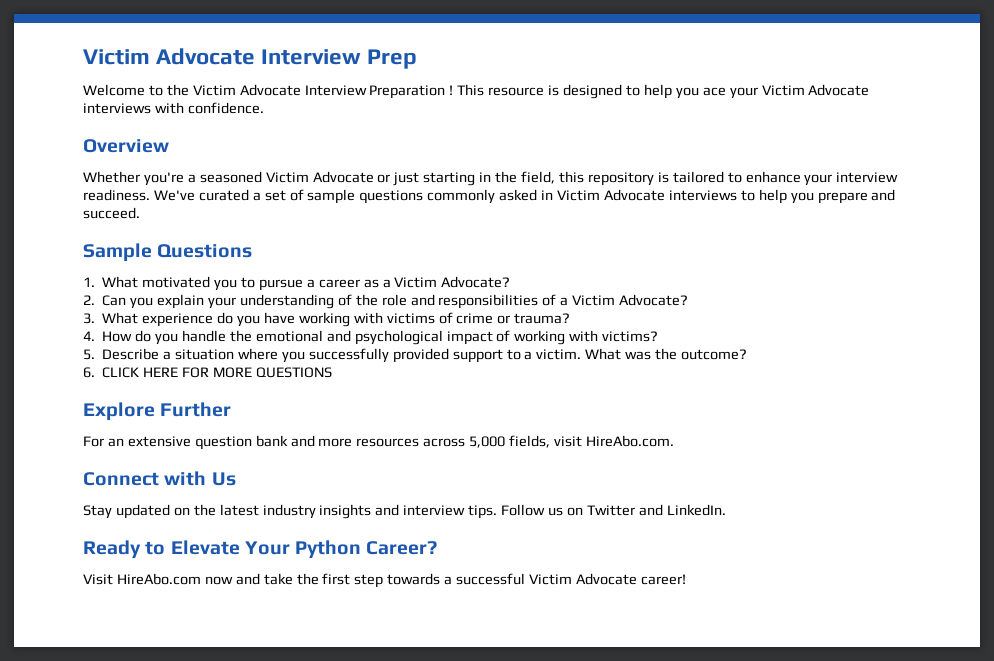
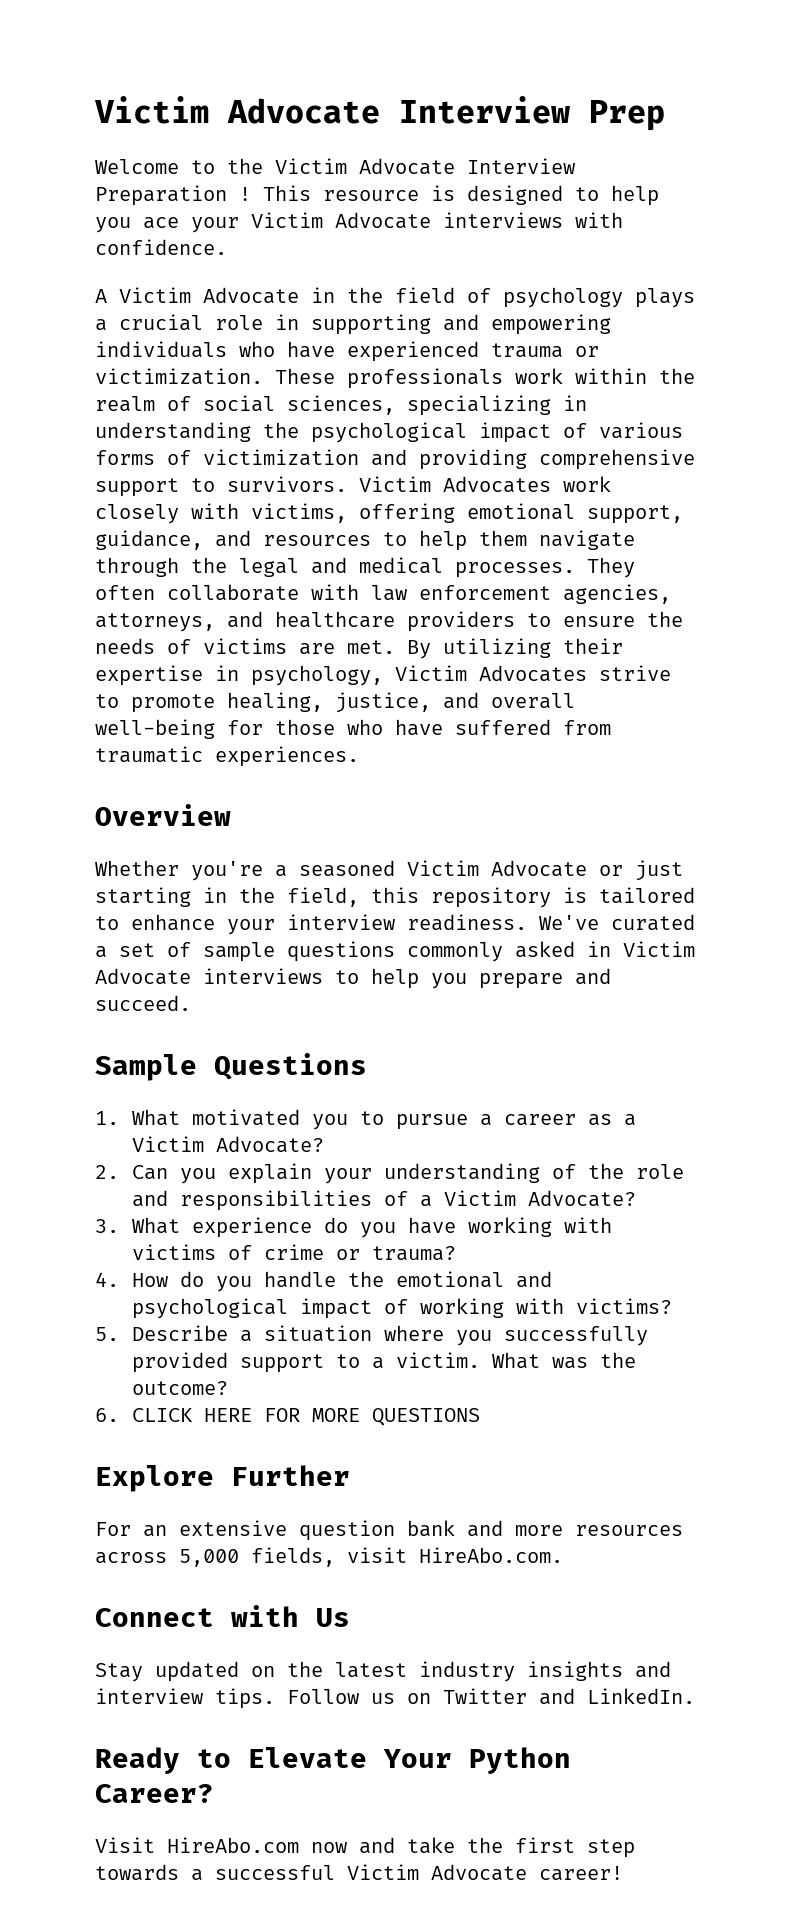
(264, 108) none -> [95,287,695,308] [95,314,611,335] [95,341,599,362] [95,368,695,389] [95,395,587,416] [95,422,683,443] [95,449,695,470] [95,476,611,497] [95,503,683,524] [95,530,635,551] [95,557,635,578] [95,584,671,604] [95,611,683,632] [95,638,623,659] [95,665,671,686] [95,692,575,713] [95,719,611,739] [95,746,359,767] // A Victim Advocate in the field of psychology plays a crucial role in supporting and empowering individuals who have experienced trauma or victimization. These professionals work within the realm of social sciences, specializing in understanding the psychological impact of various forms of victimization and providing comprehensive support to survivors. Victim Advocates work closely with victims, offering emotional support, guidance, and resources to help them navigate through the legal and medical processes. They often collaborate with law enforcement agencies, attorneys, and healthcare providers to ensure the needs of victims are met. By utilizing their expertise in psychology, Victim Advocates strive to promote healing, justice, and overall well-being for those who have suffered from traumatic experiences.

